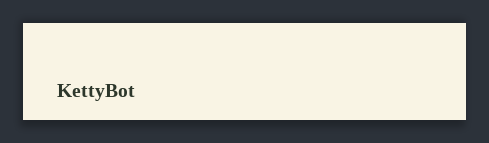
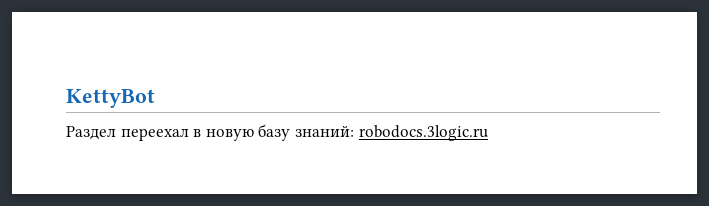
(135, 92) none -> [66,124,488,141] // Раздел переехал в новую базу знаний: robodocs.3logic.ru

